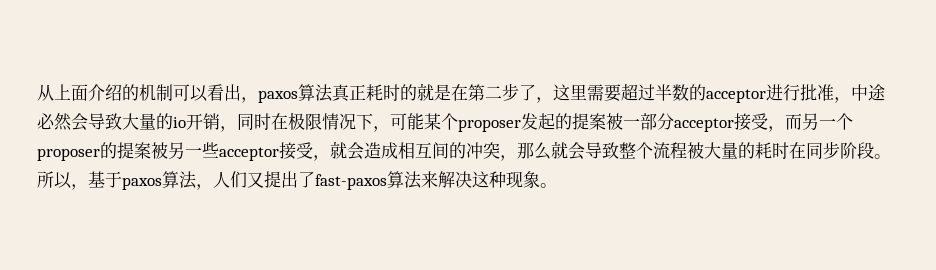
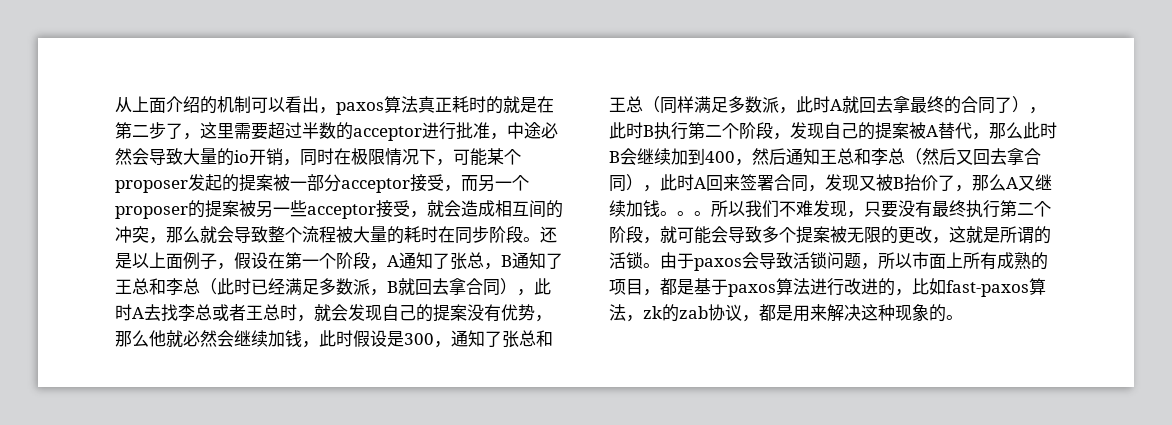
[37,171,422,190] 所以，基于paxos算法，人们又提出了fast-paxos算法 -> [540,226,557,243] [115,252,563,270] [115,278,551,296] [115,304,552,322] [115,330,553,348] [609,96,1046,114] [609,122,1057,140] [609,148,1041,166] [609,174,1052,192] [609,200,1051,218] [609,226,1051,244] [609,252,1048,271] [609,278,1046,297] [609,304,810,322] 还是以上面例子，假设在第一个阶段，A通知了张总，B通知了王总和李总（此时已经满足多数派，B就回去拿合同），此时A去找李总或者王总时，就会发现自己的提案没有优势，那么他就必然会继续加钱，此时假设是300，通知了张总和王总（同样满足多数派，此时A就回去拿最终的合同了），此时B执行第二个阶段，发现自己的提案被A替代，那么此时B会继续加到400，然后通知王总和李总（然后又回去拿合同），此时A回来签署合同，发现又被B抬价了，那么A又继续加钱。。。所以我们不难发现，只要没有最终执行第二个阶段，就可能会导致多个提案被无限的更改，这就是所谓的活锁。由于paxos会导致活锁问题，所以市面上所有成熟的项目，都是基于paxos算法进行改进的，比如fast-paxos算法，zk的zab协议，都是用
(540, 179) none -> [929,304,946,322] 的

